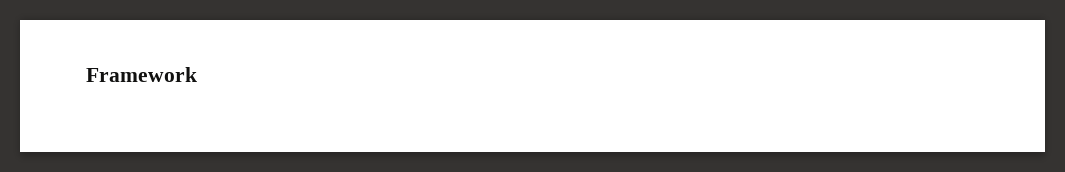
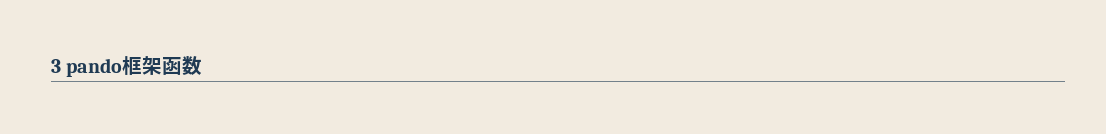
[86,67,197,82] Framework -> [51,56,203,77] 3 pando框架函数

